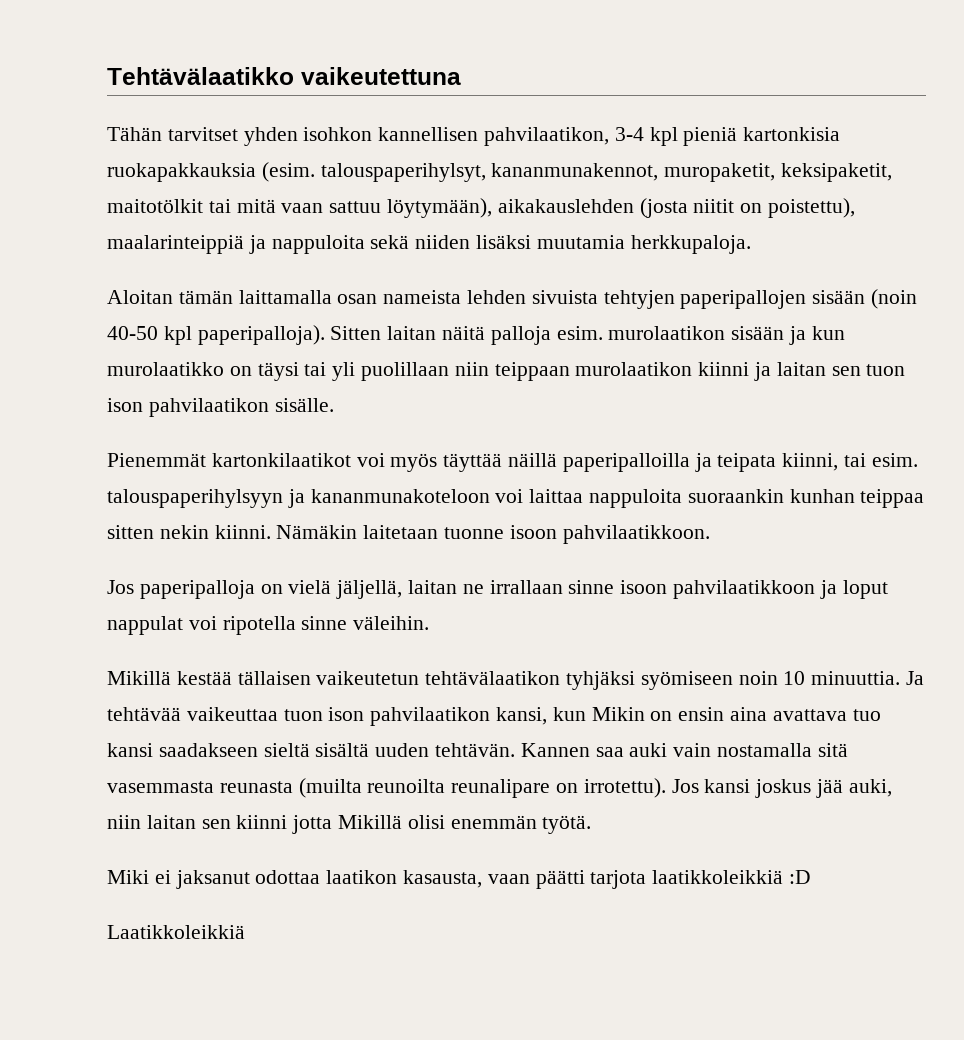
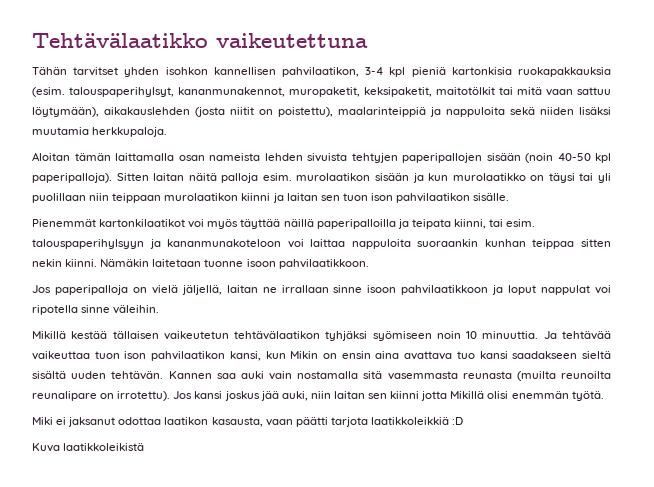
[107,925,245,939] Laatikkoleikkiä -> [32,443,145,452] Kuva laatikkoleikistä

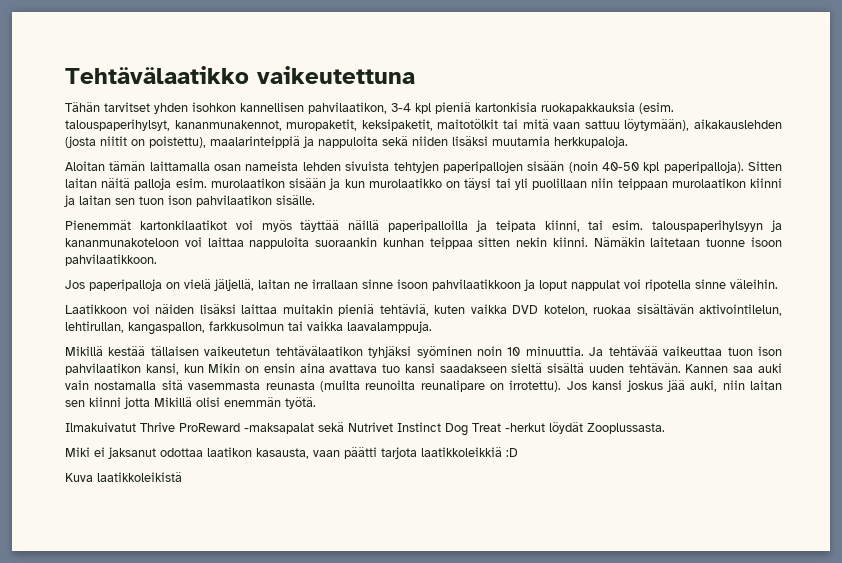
(160, 309) none -> [65,304,782,316] [65,321,432,335] // Laatikkoon voi näiden lisäksi laittaa muitakin pieniä tehtäviä, kuten vaikka DVD kotelon, ruokaa sisältävän aktivointilelun, lehtirullan, kangaspallon, farkkusolmun tai vaikka laavalamppuja.
[372,331,432,341] syömiseen -> [416,346,472,358] syöminen
(604, 396) none -> [65,422,665,436] // Ilmakuivatut Thrive ProReward -maksapalat sekä Nutrivet Instinct Dog Treat -herkut löydät Zooplussasta.

